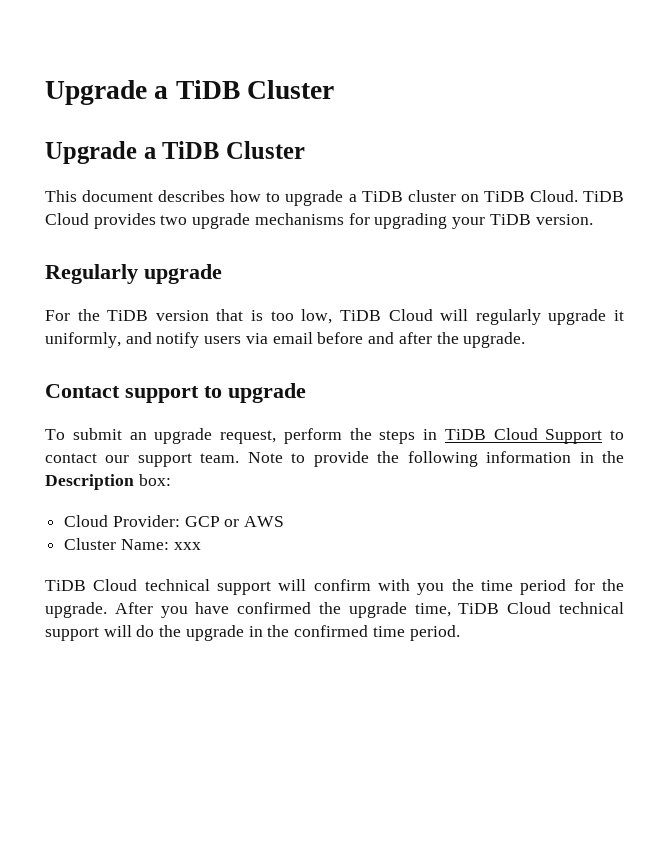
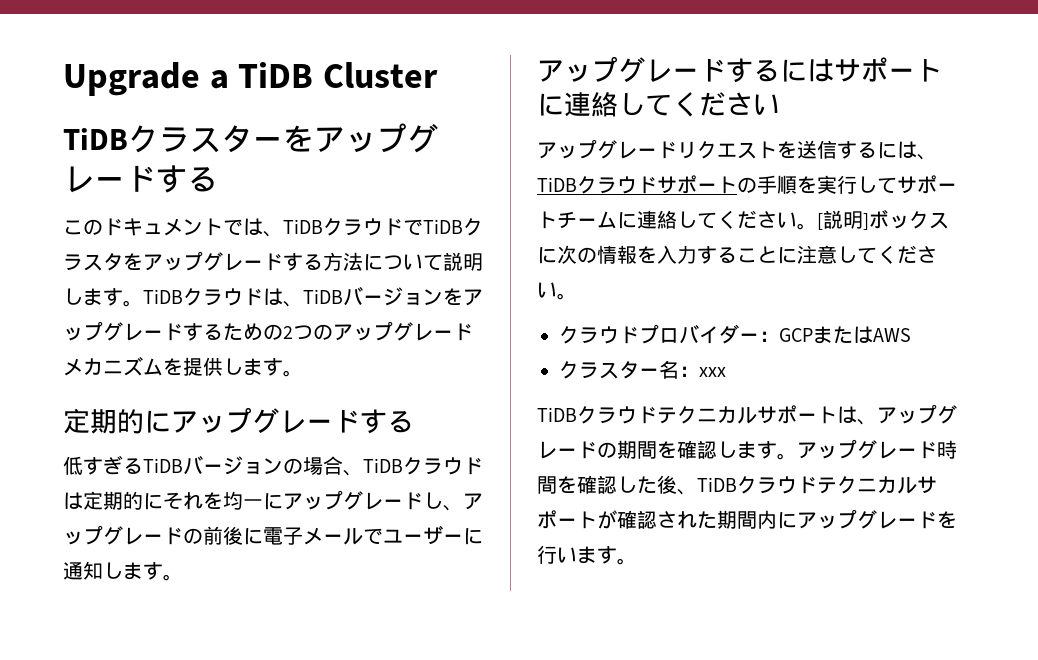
[45,80,335,105] [45,141,305,164] [45,190,624,206] [45,213,593,229] [45,264,222,284] [45,309,625,325] [45,332,526,348] [45,383,306,403] [45,428,624,444] [45,451,624,467] [45,474,171,490] [64,515,285,527] [64,538,201,550] [45,579,624,595] [45,602,625,618] [45,625,460,641] Upgrade a TiDB Cluster // Upgrade a TiDB Cluster // This document describes how to upgrade a TiDB cluster on TiDB Cloud. TiDB Cloud provides two upgrade mechanisms for upgrading your TiDB version. // Regularly upgrade // For the TiDB version that is too low, TiDB Cloud will regularly upgrade it uniformly, and notify users via email before and after the upgrade. // Contact support to upgrade // To submit an upgrade request, perform the steps in TiDB Cloud Support to contact our support team. Note to provide the following information in the Description box: // Cloud Provider: GCP or AWS // Cluster Name: xxx // TiDB Cloud technical support will confirm with you the time period for the upgrade. After you have confirmed the upgrade time, TiDB Cloud technical support will do the upgrade in the confirmed time period. -> [63,62,439,96] [63,123,438,153] [63,165,218,193] [63,218,483,237] [63,251,483,271] [63,286,483,307] [63,321,473,341] [63,356,303,377] [63,407,414,434] [63,455,483,476] [63,490,483,511] [63,525,483,545] [63,561,183,581] [537,56,942,83] [537,92,780,117] [537,139,937,160] [537,175,957,194] [537,209,949,230] [537,245,937,264] [537,282,577,300] [559,324,911,344] [559,360,726,379] [537,404,957,425] [537,439,957,460] [537,475,937,495] [537,509,957,529] [537,545,637,565] Upgrade a TiDB Cluster // TiDBクラスターをアップグレードする // このドキュメントでは、TiDBクラウドでTiDBクラスタをアップグレードする方法について説明します。TiDBクラウドは、TiDBバージョンをアップグレードするための2つのアップグレードメカニズムを提供します。 // 定期的にアップグレードする // 低すぎるTiDBバージョンの場合、TiDBクラウドは定期的にそれを均一にアップグレードし、アップグレードの前後に電子メールでユーザーに通知します。 // アップグレードするにはサポートに連絡してください // アップグレードリクエストを送信するには、TiDBクラウドサポートの手順を実行してサポートチームに連絡してください。[説明]ボックスに次の情報を入力することに注意してください。 // クラウドプロバイダー：GCPまたはAWS // クラスター名：xxx // TiDBクラウドテクニカルサポートは、アップグレードの期間を確認します。アップグレード時間を確認した後、TiDBクラウドテクニカルサポートが確認された期間内にアップグレードを行います。

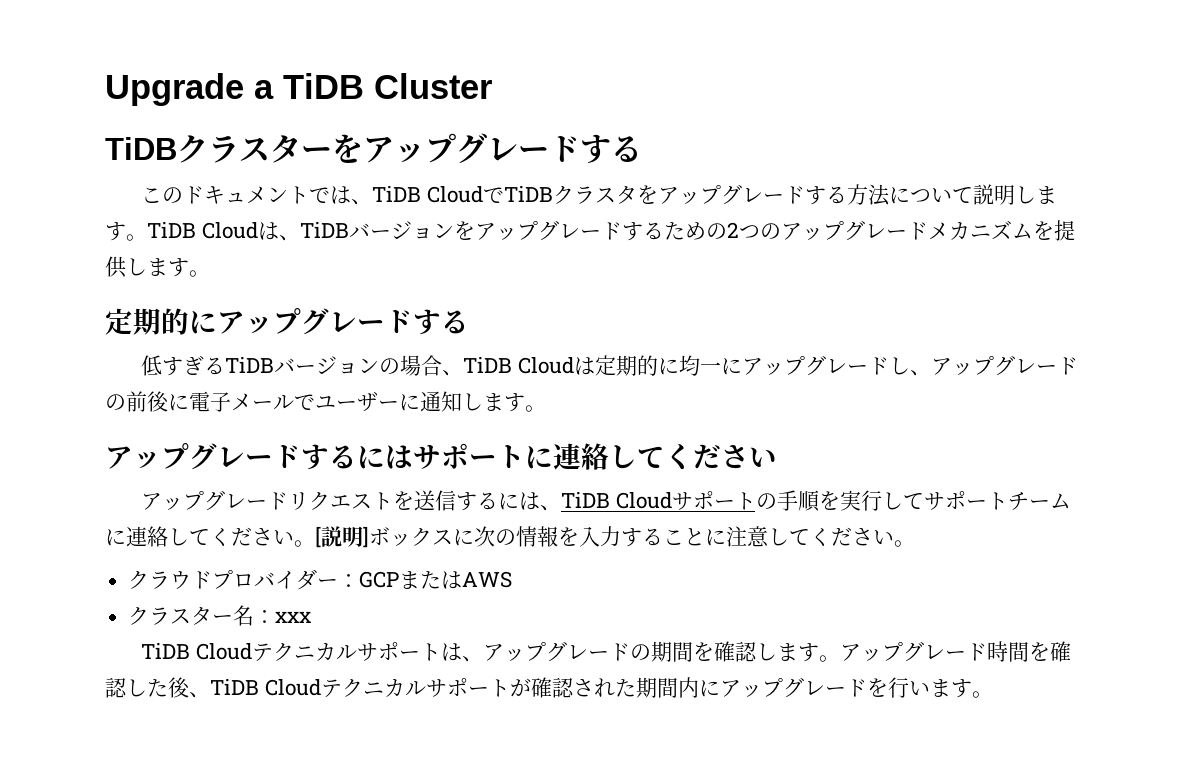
[323,218,403,236] クラウド -> [426,186,483,203] Cloud
[183,288,263,306] クラウド -> [201,222,258,239] Cloud
[403,457,483,475] クラウド -> [517,357,574,374] Cloud
[163,492,223,510] それを -> (679, 366) none
[577,176,657,194] クラウド -> [615,492,672,509] Cloud
[577,406,657,424] クラウド -> [195,643,252,660] Cloud
[737,476,817,494] クラウド -> [264,679,321,696] Cloud

